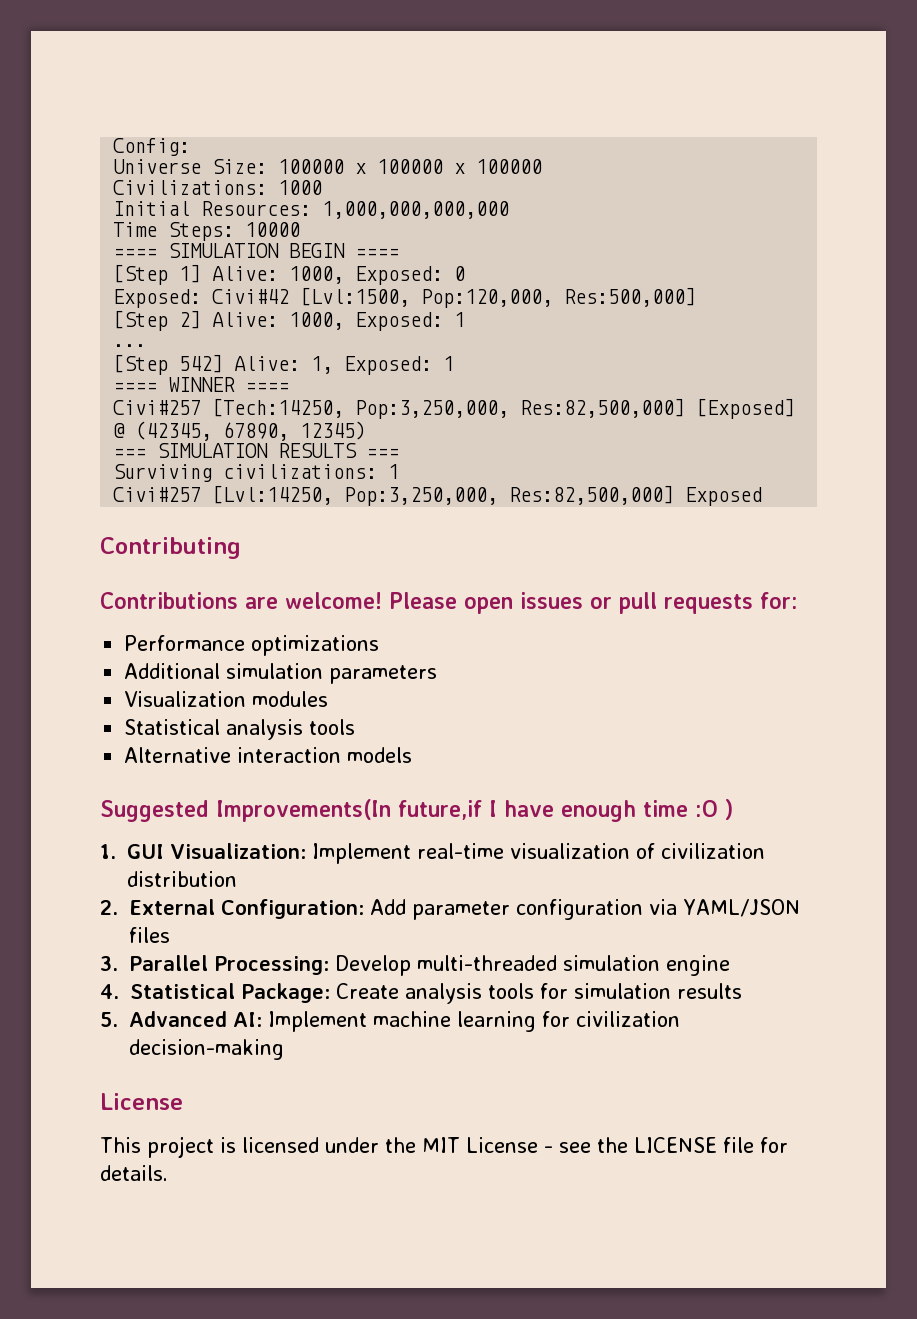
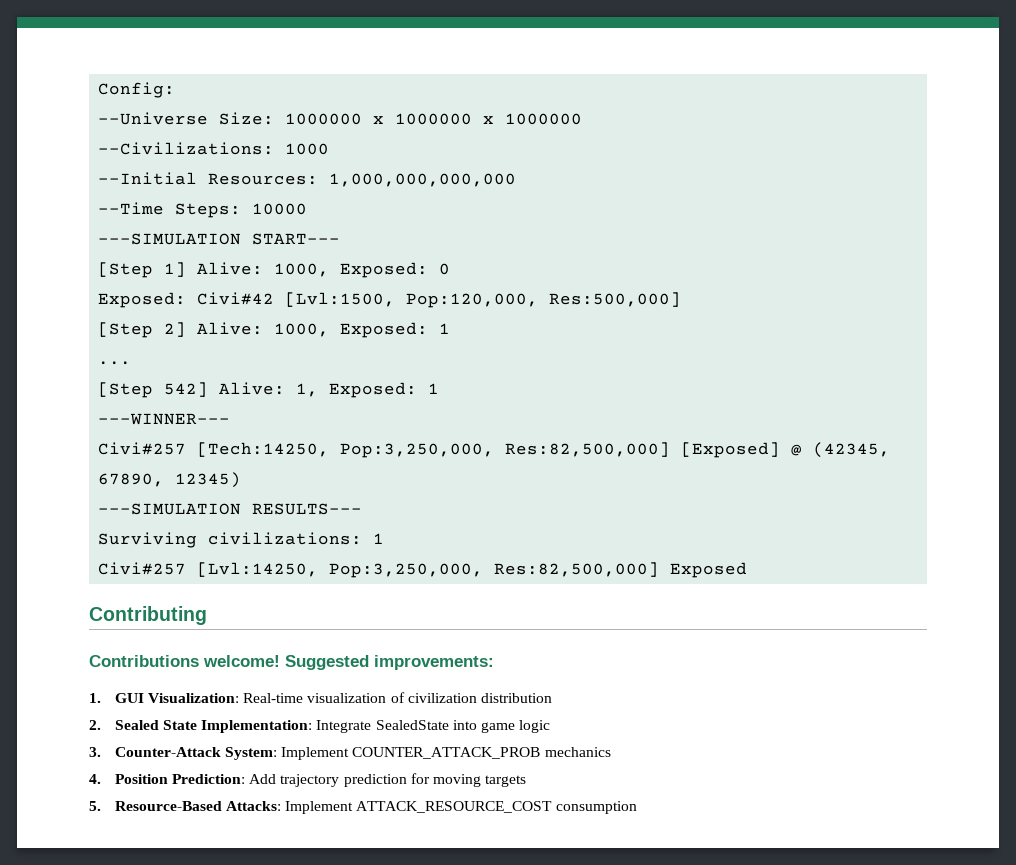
[113,159,543,174] [113,180,268,195] Universe Size: 100000 x 100000 x 100000 // Civilizations: -> [98,112,583,125] [98,142,275,155] --Universe Size: 1000000 x 1000000 x 1000000 // --Civilizations:
[113,201,191,216] Initial -> [98,172,198,185] --Initial
[113,222,158,237] Time -> [98,202,165,215] --Time
[113,243,400,258] ==== SIMULATION BEGIN ==== -> [98,233,341,245] ---SIMULATION START---
[113,377,290,392] ==== WINNER ==== -> [98,413,231,425] ---WINNER---
[113,443,400,458] === SIMULATION RESULTS === -> [98,503,363,515] ---SIMULATION RESULTS---
[245,592,798,614] [124,635,380,656] [124,663,438,684] [124,691,329,707] [124,719,356,740] [124,747,413,763] [100,799,733,822] are welcome! Please open issues or pull requests for: // Performance optimizations // Additional simulation parameters // Visualization modules // Statistical analysis tools // Alternative interaction models // Suggested Improvements(In future,if I have enough time :O ) -> [203,655,494,670] welcome! Suggested improvements:
[312,843,504,864] Implement real-time -> [243,693,304,703] Real-time
[129,899,800,920] [129,927,170,943] [100,955,730,976] [100,983,742,1004] [100,1011,680,1032] [129,1039,284,1060] [100,1093,183,1110] [100,1136,788,1158] [100,1165,168,1181] External Configuration: Add parameter configuration via YAML/JSON files // 3. Parallel Processing: Develop multi-threaded simulation engine // 4. Statistical Package: Create analysis tools for simulation results // 5. Advanced AI: Implement machine learning for civilization decision-making // License // This project is licensed under the MIT License - see the LICENSE file for details. -> [114,720,551,733] [89,747,611,760] [89,773,527,787] [89,801,637,814] Sealed State Implementation: Integrate SealedState into game logic // 3. Counter-Attack System: Implement COUNTER_ATTACK_PROB mechanics // 4. Position Prediction: Add trajectory prediction for moving targets // 5. Resource-Based Attacks: Implement ATTACK_RESOURCE_COST consumption

